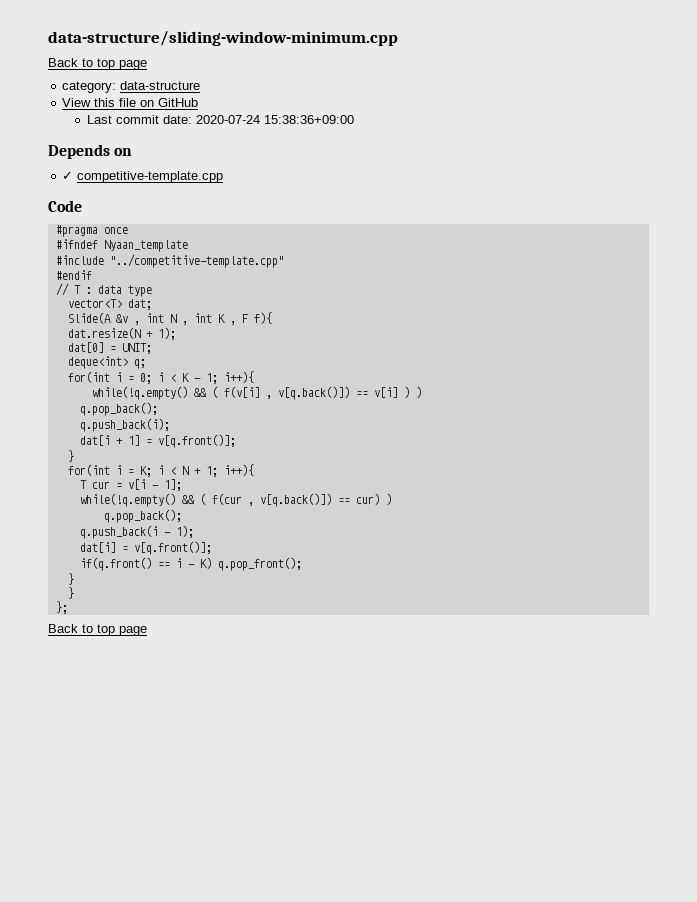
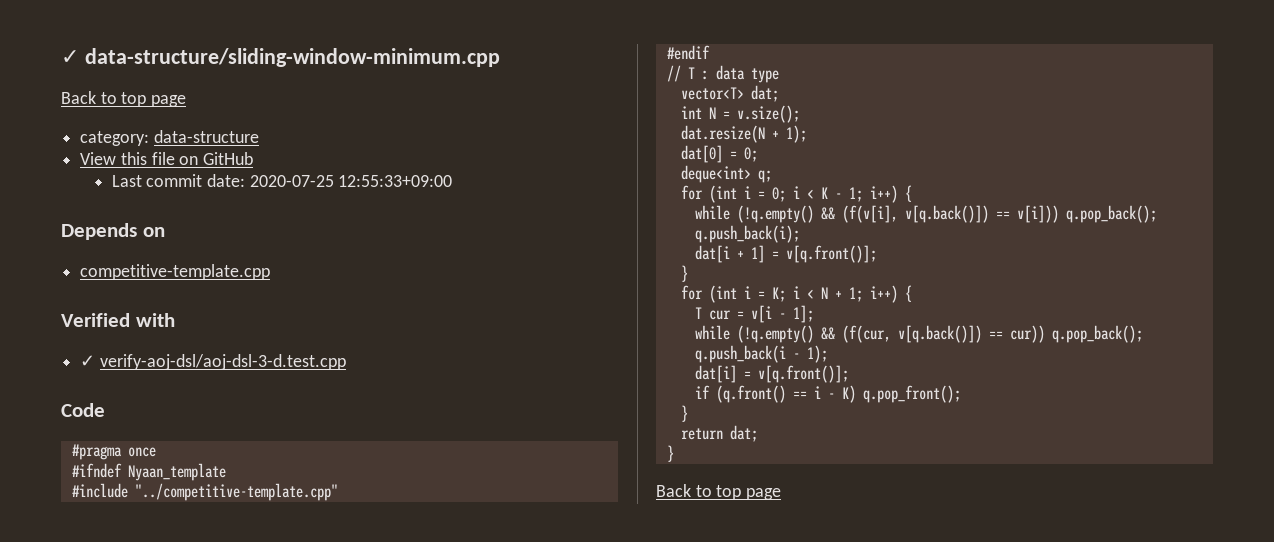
(48, 38) none -> [61,50,79,64] ✓
[195,115,354,124] 2020-07-24 15:38:36+09:00 -> [249,175,453,187] 2020-07-25 12:55:33+09:00
[62,171,224,183] // ✓ competitive-template.cpp -> [80,264,271,280] [61,313,175,327] [80,354,346,370] // competitive-template.cpp // Verified with // ✓ verify-aoj-dsl/aoj-dsl-3-d.test.cpp
[67,312,272,325] Slide(A &v , int N , int K , F f){ -> [680,105,800,123] int N = v.size();
[121,343,152,354] UNIT; -> [743,147,758,162] 0;
[67,371,110,383] for(int -> [680,185,737,203] for (int
[223,371,254,383] [91,386,422,400] i++){ // while(!q.empty() && ( f(v[i] , v[q.back()]) == v[i] ) ) // -> [869,185,912,203] [694,205,1059,223] i++) { // while (!q.empty() && (f(v[i], v[q.back()]) == v[i]))
[67,464,110,476] for(int -> [680,285,737,303] for (int
[223,464,254,476] i++){ -> [869,285,912,303] i++) {
[79,493,392,507] while(!q.empty() && ( f(cur , v[q.back()]) == cur) ) // -> [694,325,1045,343] while (!q.empty() && (f(cur, v[q.back()]) == cur))
[79,557,152,571] if(q.front() -> [694,385,786,403] if (q.front()
[67,587,74,599] [55,601,68,614] // } // }; -> [680,425,758,442] [666,445,674,462] // return dat; // }

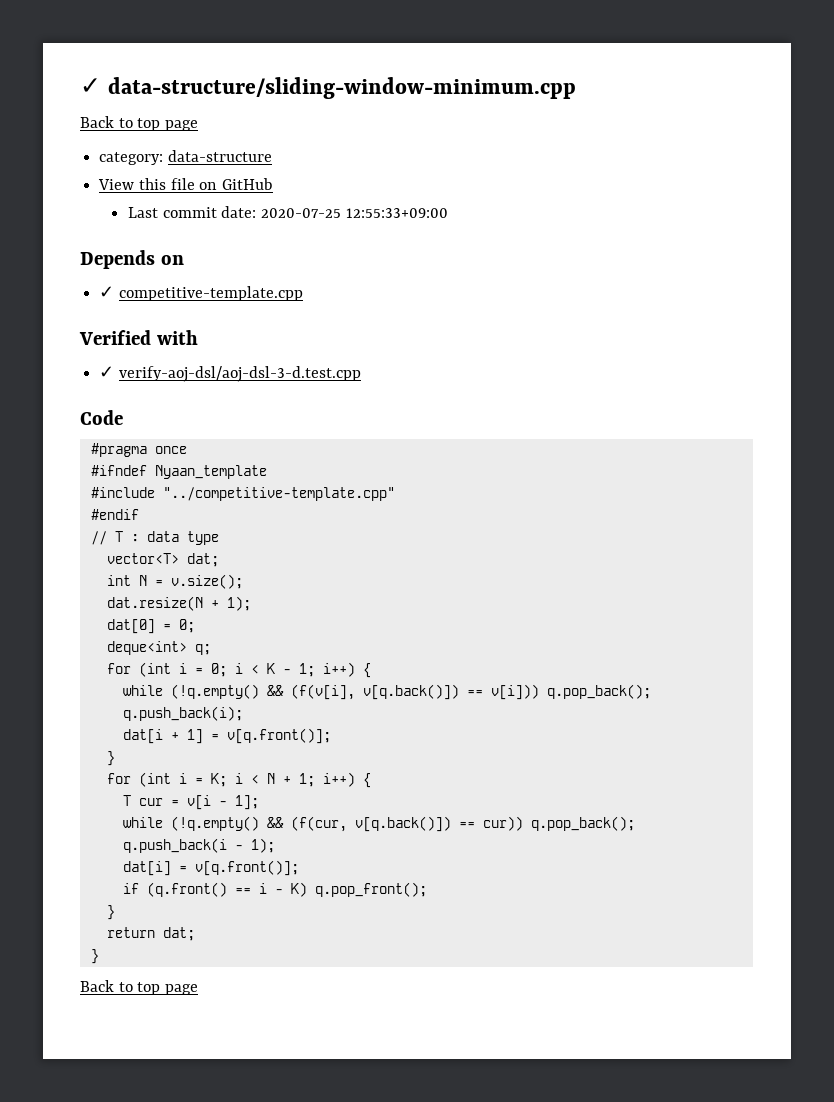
(165, 232) none -> [99,286,115,298] ✓

